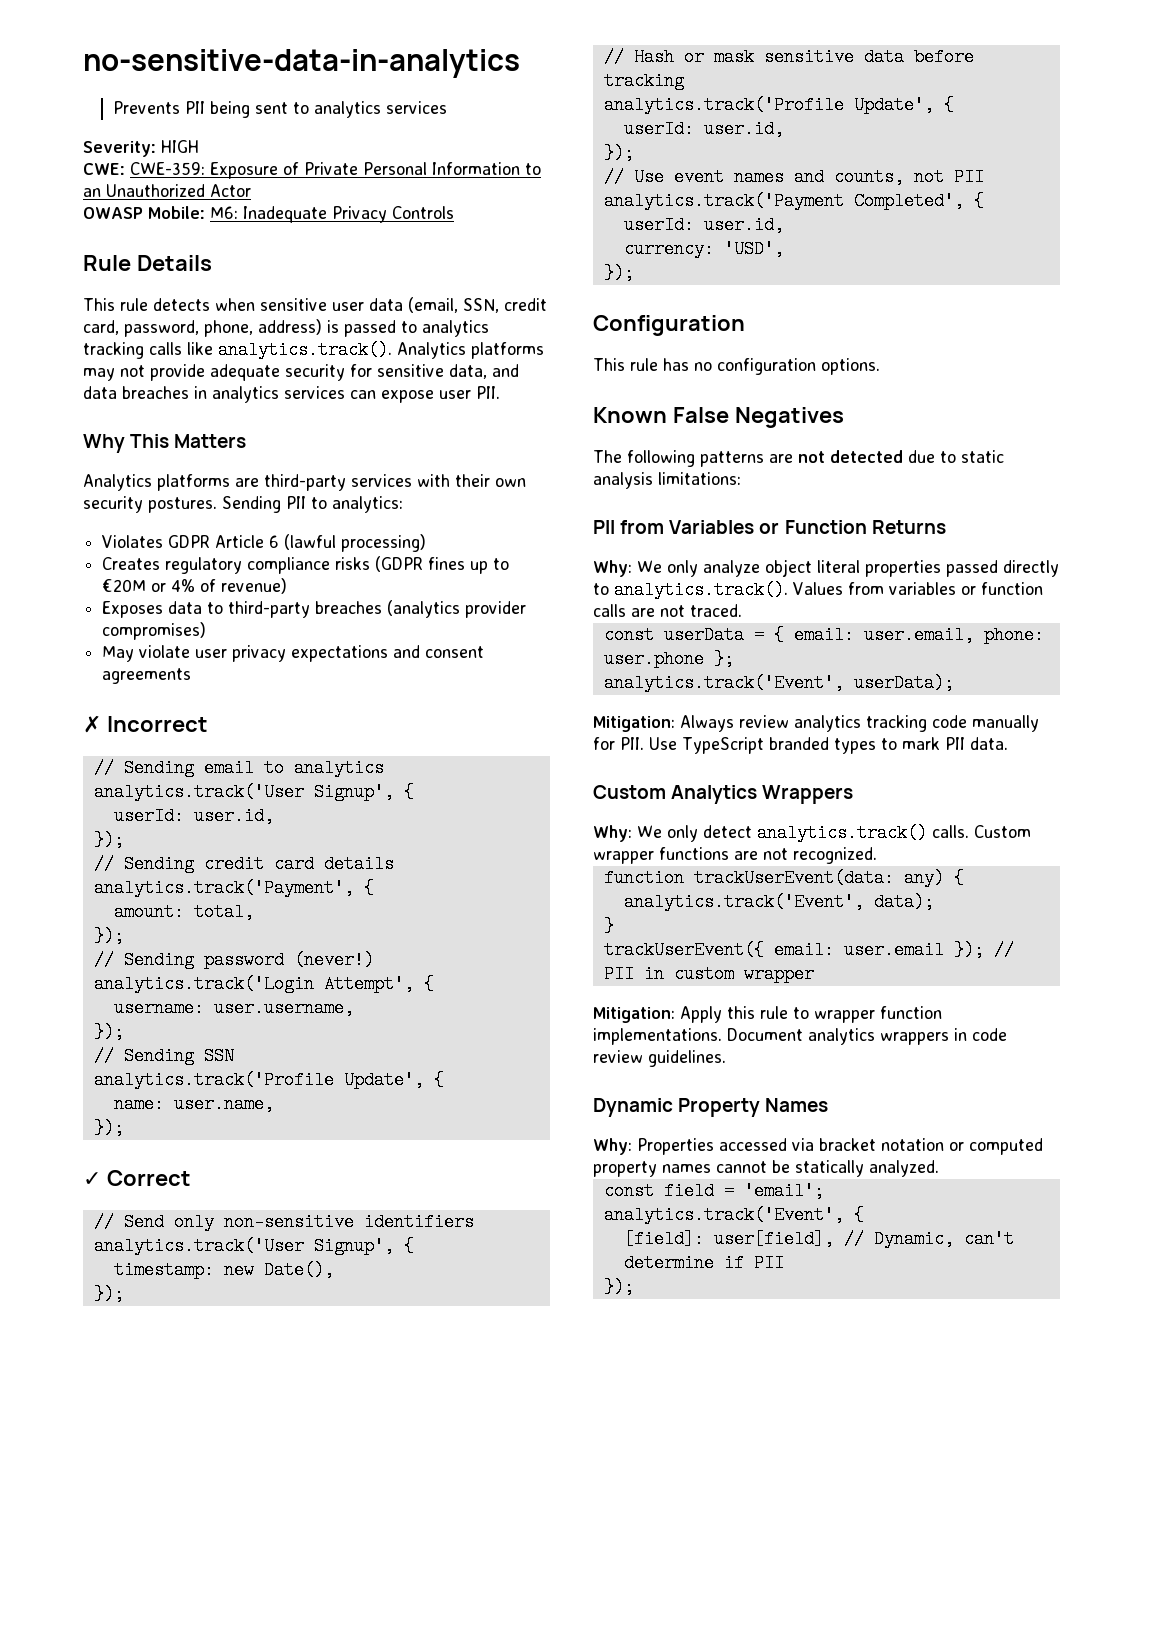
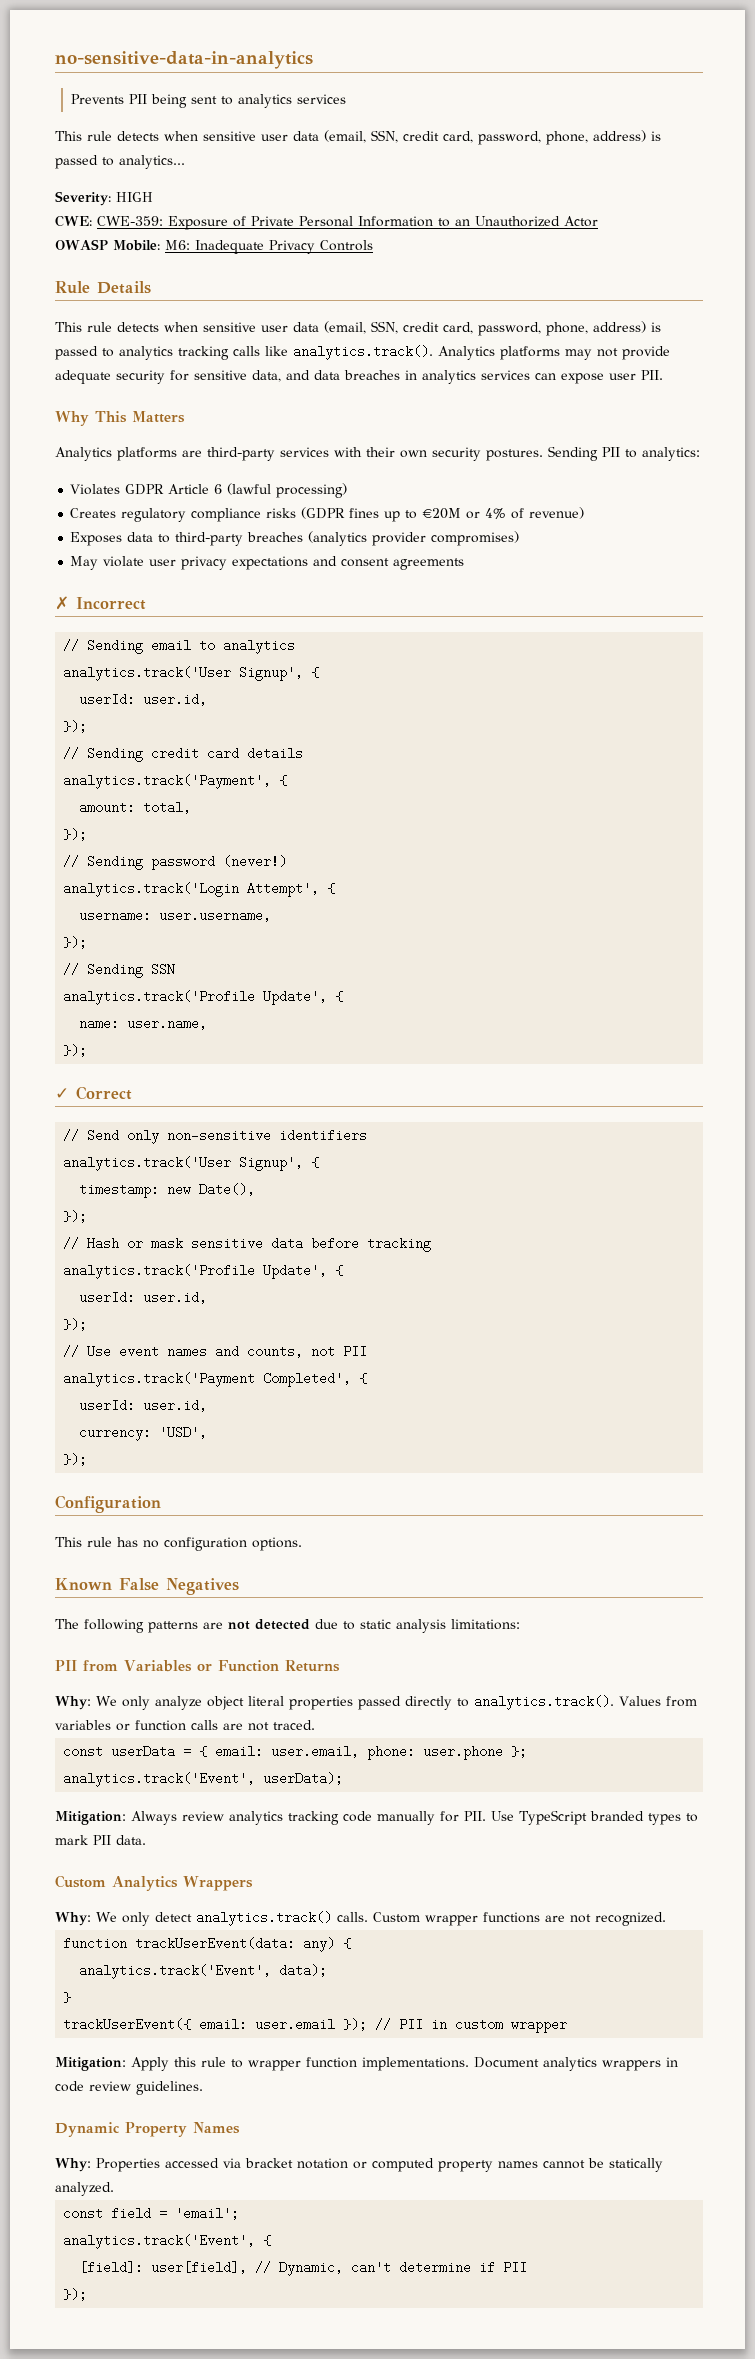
(447, 107) none -> [55,130,661,145] [55,155,185,169] // This rule detects when sensitive user data (email, SSN, credit card, password, phone, address) is passed to analytics...

